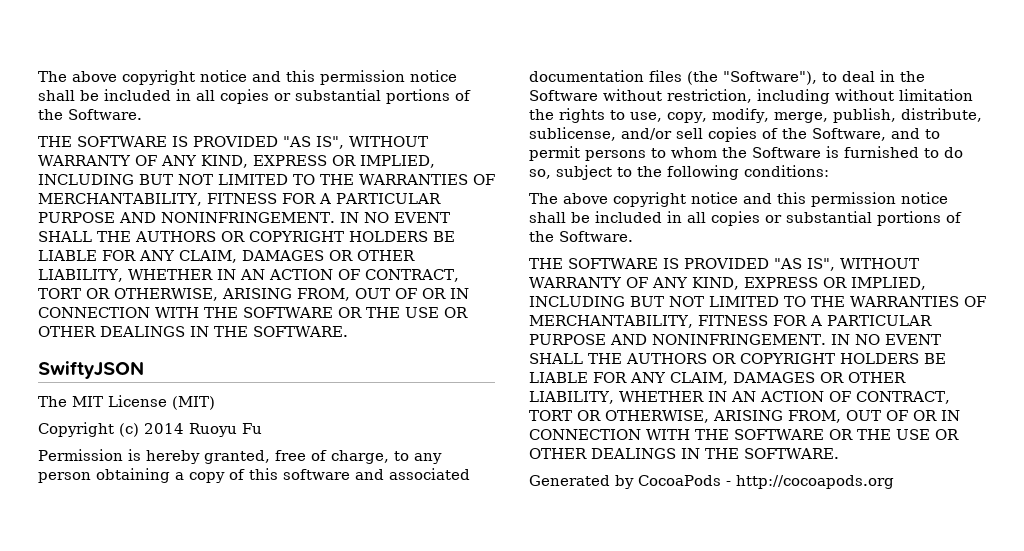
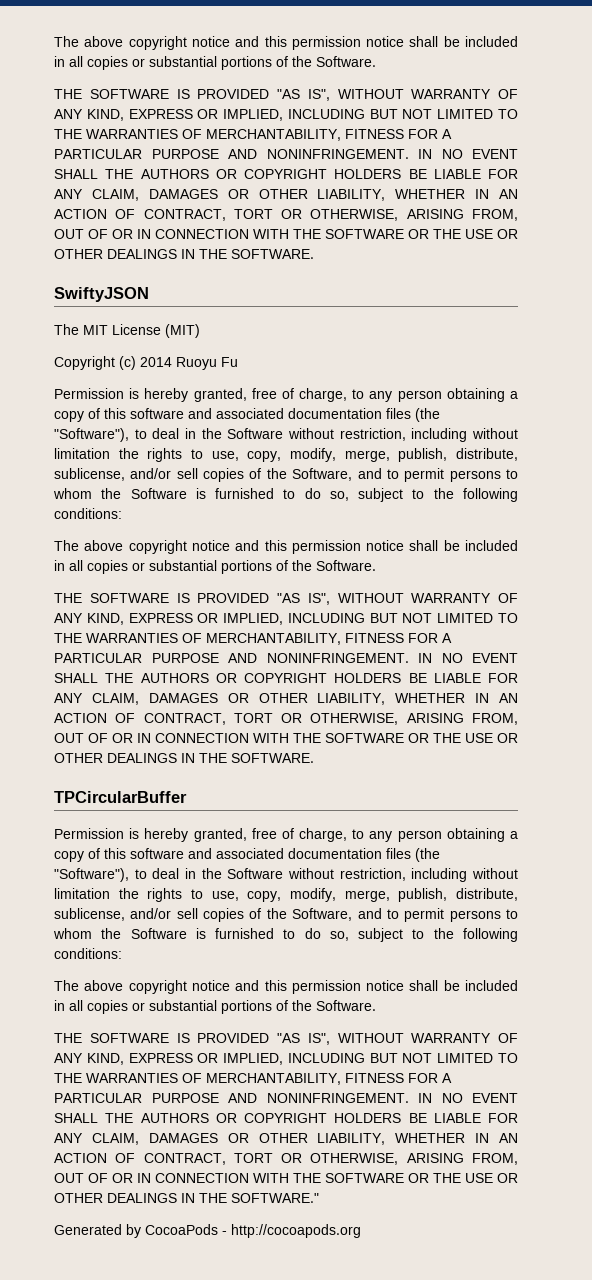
(839, 453) none -> [54,791,187,803] [54,828,518,842] [54,848,440,862] [54,868,518,882] [54,888,518,902] [54,908,519,922] [53,928,518,942] [54,948,122,959] [54,980,519,994] [54,1000,376,1014] [54,1033,518,1045] [54,1053,518,1065] [54,1073,452,1085] [54,1093,518,1103] [54,1113,518,1123] [54,1133,518,1145] [54,1153,518,1165] [54,1173,518,1183] [54,1193,319,1203] // TPCircularBuffer // Permission is hereby granted, free of charge, to any person obtaining a copy of this software and associated documentation files (the "Software"), to deal in the Software without restriction, including without limitation the rights to use, copy, modify, merge, publish, distribute, sublicense, and/or sell copies of the Software, and to permit persons to whom the Software is furnished to do so, subject to the following conditions: // The above copyright notice and this permission notice shall be included in all copies or substantial portions of the Software. // THE SOFTWARE IS PROVIDED "AS IS", WITHOUT WARRANTY OF ANY KIND, EXPRESS OR IMPLIED, INCLUDING BUT NOT LIMITED TO THE WARRANTIES OF MERCHANTABILITY, FITNESS FOR A PARTICULAR PURPOSE AND NONINFRINGEMENT. IN NO EVENT SHALL THE AUTHORS OR COPYRIGHT HOLDERS BE LIABLE FOR ANY CLAIM, DAMAGES OR OTHER LIABILITY, WHETHER IN AN ACTION OF CONTRACT, TORT OR OTHERWISE, ARISING FROM, OUT OF OR IN CONNECTION WITH THE SOFTWARE OR THE USE OR OTHER DEALINGS IN THE SOFTWARE."

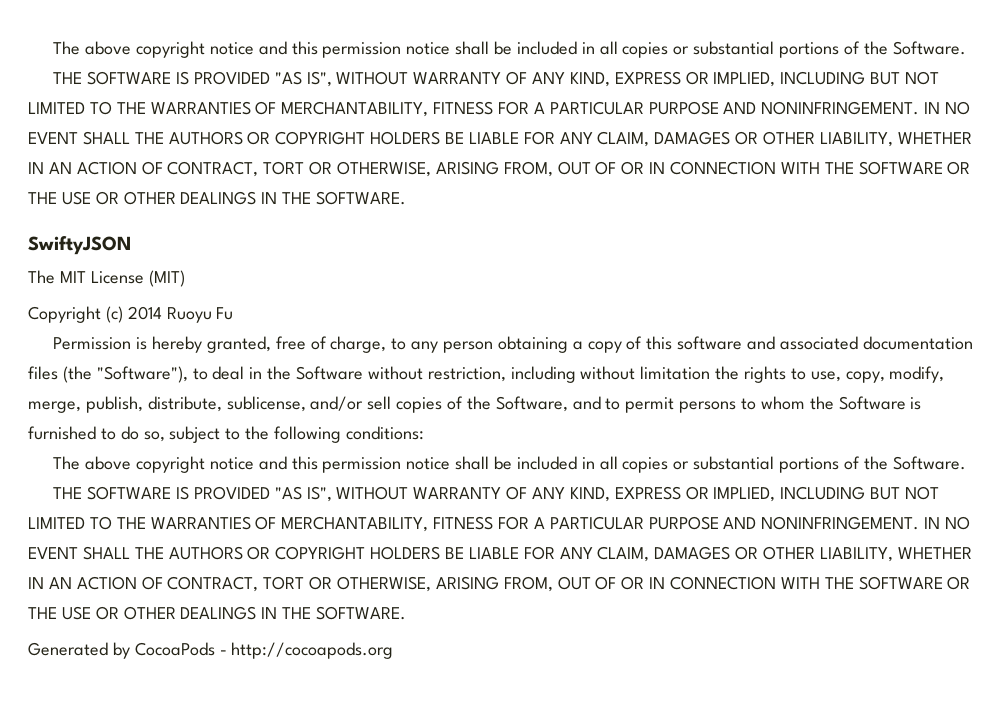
[54,791,187,803] [54,828,518,842] [54,848,440,862] [54,868,518,882] [54,888,518,902] [54,908,519,922] [53,928,518,942] [54,948,122,959] [54,980,519,994] [54,1000,376,1014] [54,1033,518,1045] [54,1053,518,1065] [54,1073,452,1085] [54,1093,518,1103] [54,1113,518,1123] [54,1133,518,1145] [54,1153,518,1165] [54,1173,518,1183] [54,1193,319,1203] // TPCircularBuffer // Permission is hereby granted, free of charge, to any person obtaining a copy of this software and associated documentation files (the "Software"), to deal in the Software without restriction, including without limitation the rights to use, copy, modify, merge, publish, distribute, sublicense, and/or sell copies of the Software, and to permit persons to whom the Software is furnished to do so, subject to the following conditions: // The above copyright notice and this permission notice shall be included in all copies or substantial portions of the Software. // THE SOFTWARE IS PROVIDED "AS IS", WITHOUT WARRANTY OF ANY KIND, EXPRESS OR IMPLIED, INCLUDING BUT NOT LIMITED TO THE WARRANTIES OF MERCHANTABILITY, FITNESS FOR A PARTICULAR PURPOSE AND NONINFRINGEMENT. IN NO EVENT SHALL THE AUTHORS OR COPYRIGHT HOLDERS BE LIABLE FOR ANY CLAIM, DAMAGES OR OTHER LIABILITY, WHETHER IN AN ACTION OF CONTRACT, TORT OR OTHERWISE, ARISING FROM, OUT OF OR IN CONNECTION WITH THE SOFTWARE OR THE USE OR OTHER DEALINGS IN THE SOFTWARE." -> (407, 613) none

